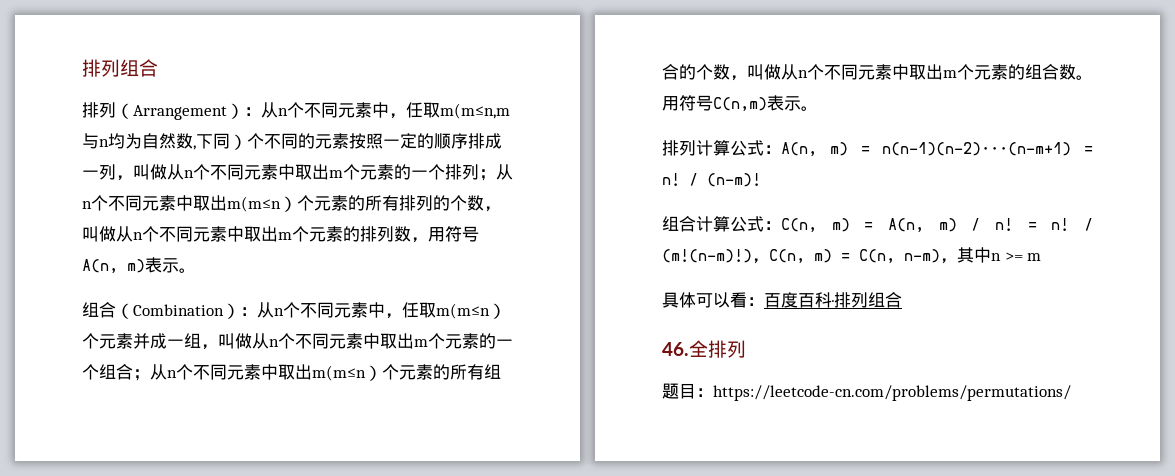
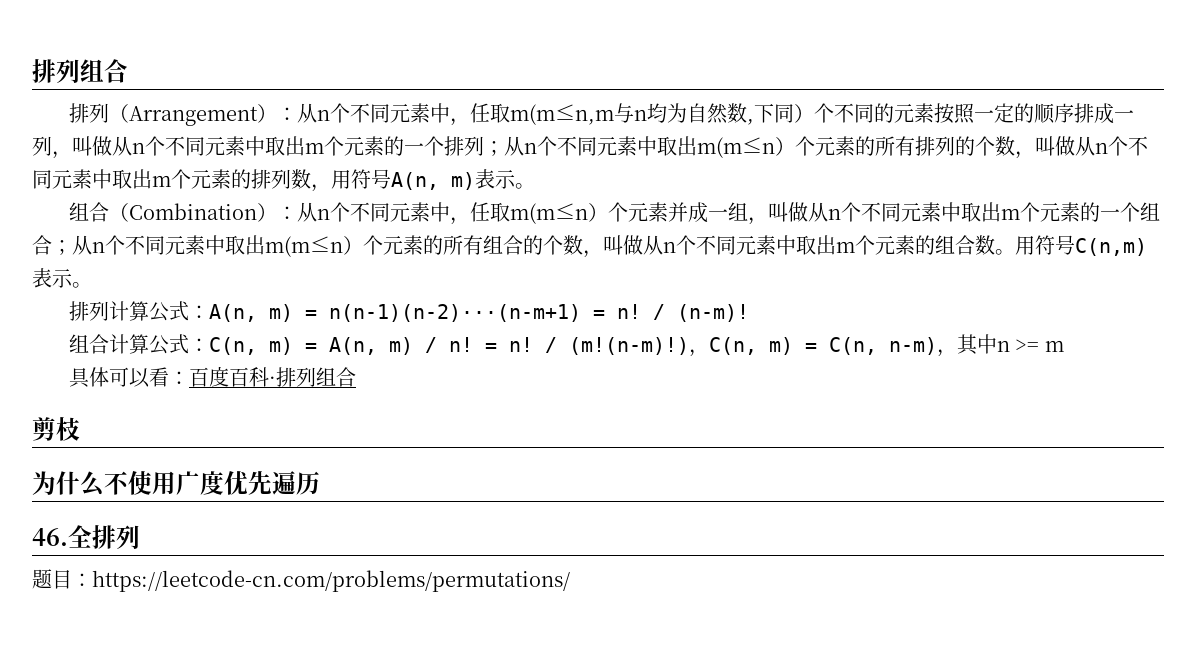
(902, 300) none -> [32,417,80,441] [32,471,320,497] // 剪枝 // 为什么不使用广度优先遍历

